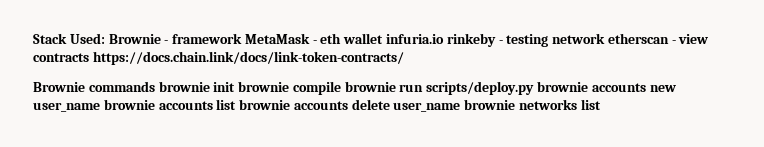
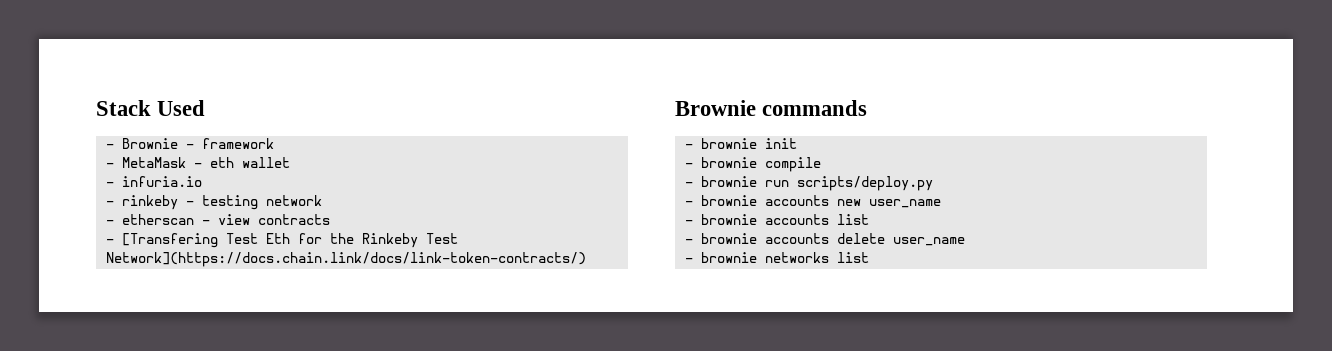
[69,33,105,44] Used: -> [157,100,206,116] [105,144,114,149] Used // -
(243, 38) none -> [105,163,114,168] // -
(384, 38) none -> [105,182,114,187] // -
(445, 39) none -> [105,201,114,206] // -
(606, 38) none -> [105,220,114,225] // -
[92,51,404,65] https://docs.chain.link/docs/link-token-contracts/ -> [105,233,458,248] [105,252,586,267] // - [Transfering Test Eth for the Rinkeby Test Network](https://docs.chain.link/docs/link-token-contracts/)
(155, 86) none -> [684,144,693,149] // -
(236, 87) none -> [684,163,693,168] // -
(341, 88) none -> [684,182,693,187] // -
(535, 88) none -> [684,201,693,206] // -
(100, 107) none -> [684,220,693,225] // -
(237, 104) none -> [684,239,693,244] // -
(461, 107) none -> [684,258,693,263] // -

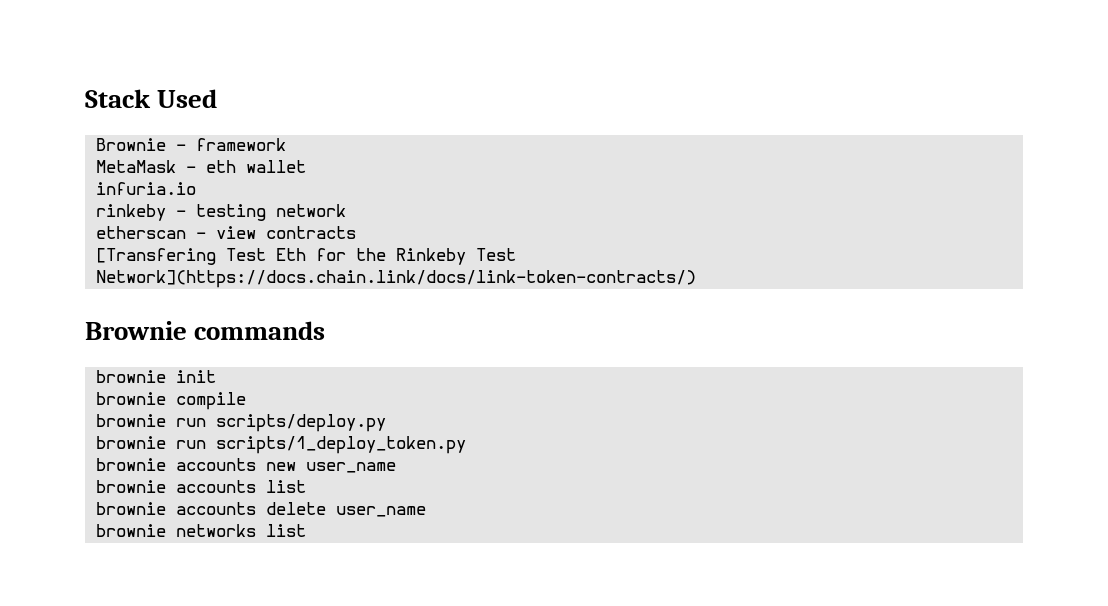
[105,144,114,149] - -> (218, 98) none
[105,163,114,168] - -> (287, 144) none
[105,182,114,187] - -> (307, 166) none
[105,201,114,206] - -> (197, 188) none
[105,220,114,225] - -> (347, 210) none
[105,239,114,244] - -> (357, 232) none
[684,144,693,149] - -> (326, 330) none
[684,163,693,168] - -> (217, 376) none
[684,182,693,187] - -> (247, 401) none
[684,201,693,206] - -> [96,436,467,454] brownie run scripts/1_deploy_token.py //
[684,220,693,225] - -> (397, 467) none
[684,239,693,244] - -> (307, 486) none
[684,258,693,263] - -> (427, 511) none

